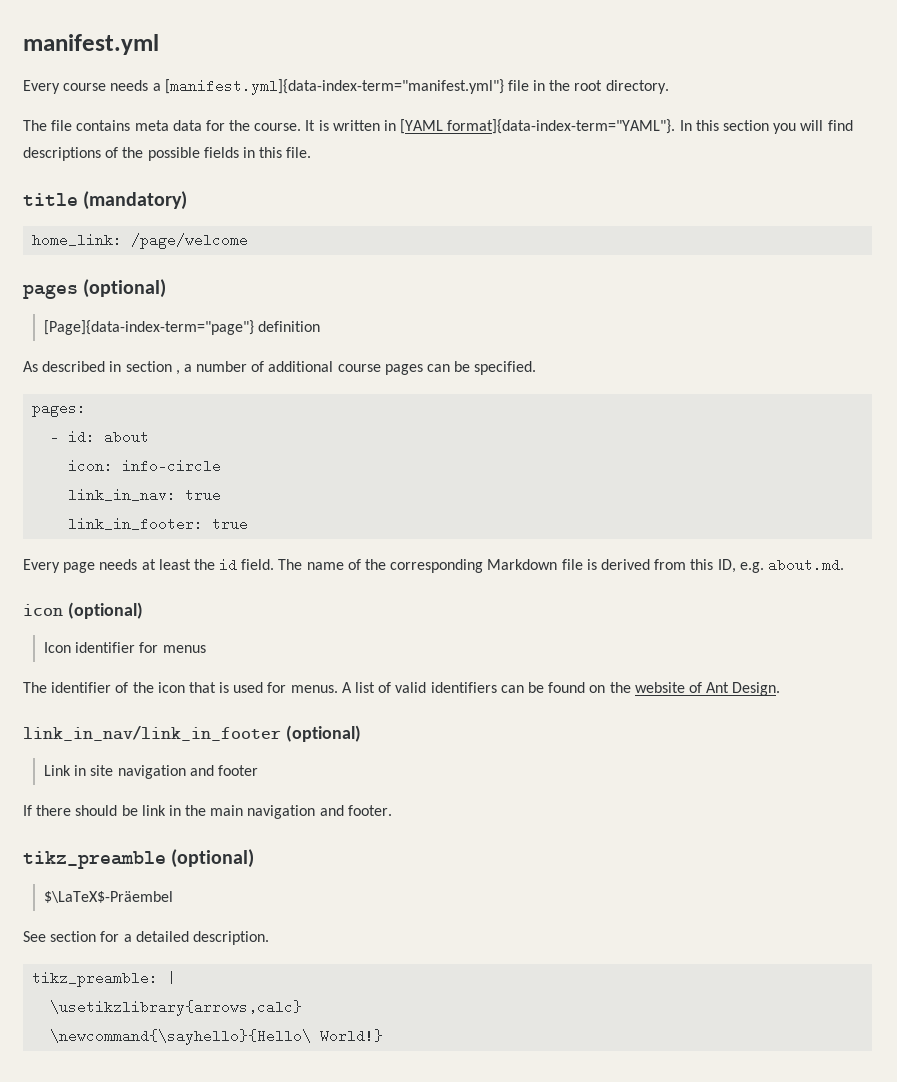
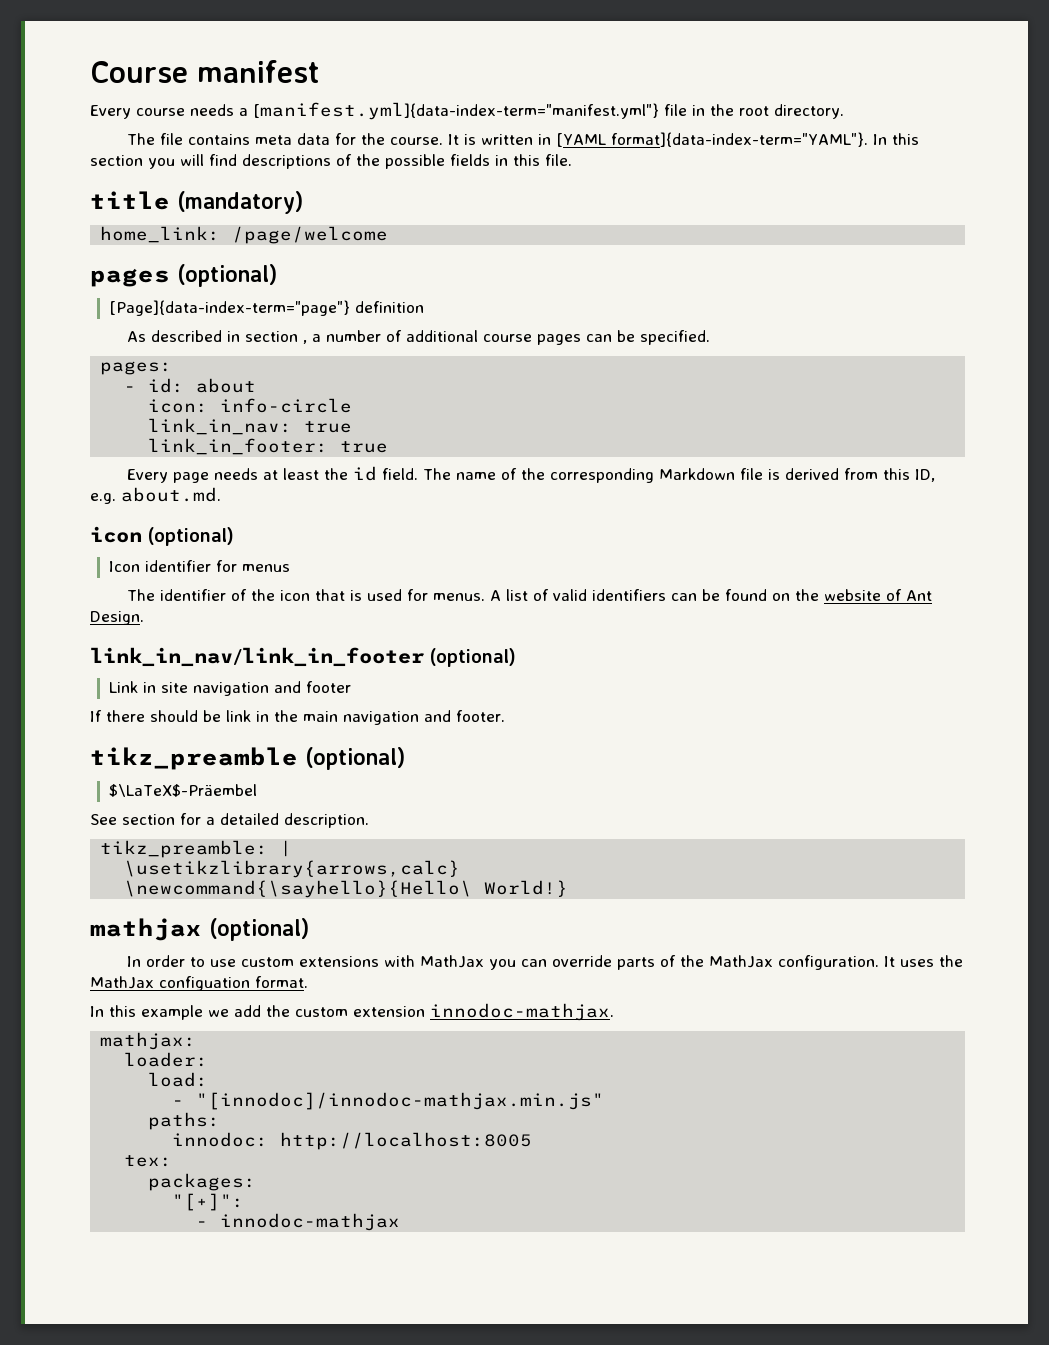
[23,34,159,55] manifest.yml -> [90,60,319,83] Course manifest
(384, 1036) none -> [90,918,309,941] [127,955,964,970] [90,976,308,991] [90,1003,614,1021] [100,1032,197,1050] [124,1052,209,1067] [148,1072,209,1087] [172,1092,605,1110] [148,1112,221,1130] [172,1132,533,1150] [124,1155,173,1167] [148,1173,257,1191] [172,1193,245,1211] [196,1213,401,1231] // mathjax (optional) // In order to use custom extensions with MathJax you can override parts of the MathJax configuration. It uses the MathJax configuation format. // In this example we add the custom extension innodoc-mathjax. // mathjax: // loader: // load: // - "[innodoc]/innodoc-mathjax.min.js" // paths: // innodoc: http://localhost:8005 // tex: // packages: // "[+]": // - innodoc-mathjax

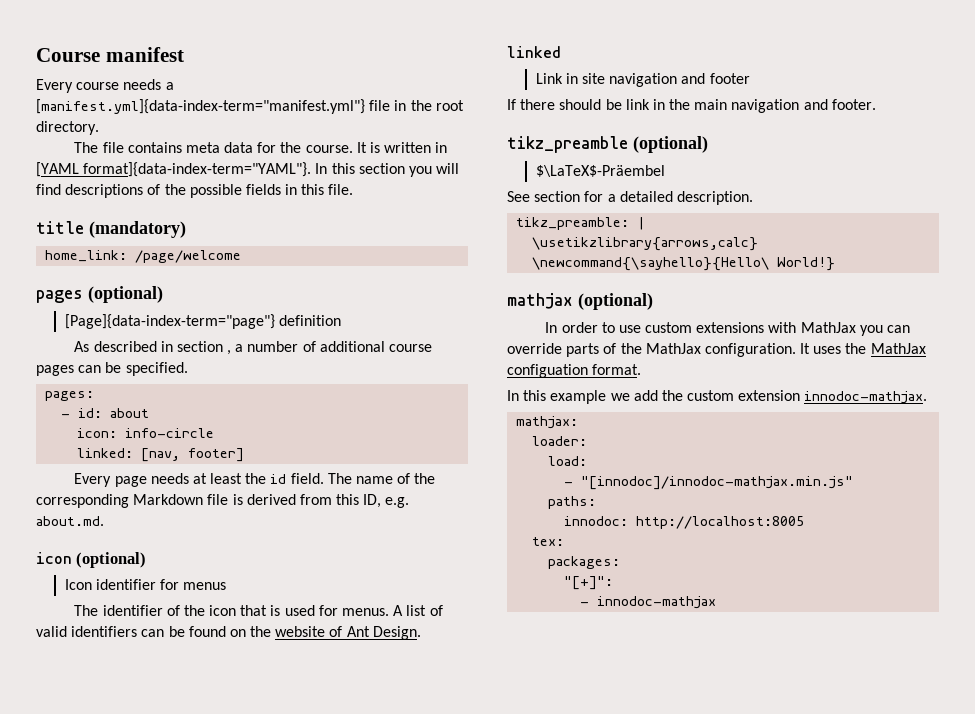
[148,418,353,435] [148,438,389,455] link_in_nav: true // link_in_footer: true -> [77,448,245,462] linked: [nav, footer]
[90,647,516,667] link_in_nav/link_in_footer (optional) -> [507,46,561,58] linked

